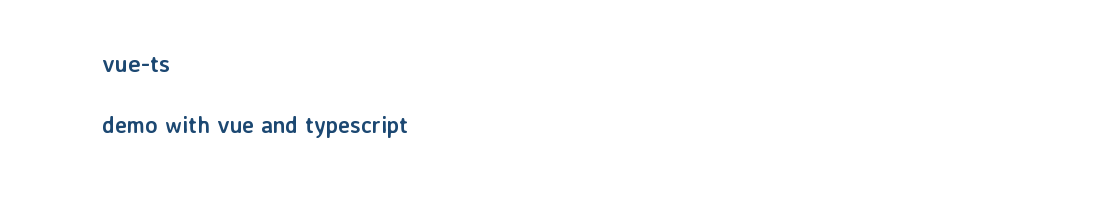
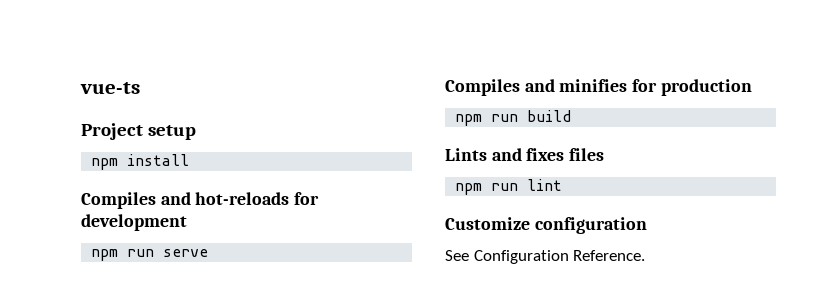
[102,116,408,138] demo with vue and typescript -> [81,123,197,140] [91,154,190,170] [81,192,320,209] [81,214,187,231] [91,249,209,261] [445,79,752,96] [455,110,572,126] [445,148,605,161] [455,179,563,195] [445,217,647,234] [445,250,646,264] Project setup // npm install // Compiles and hot-reloads for development // npm run serve // Compiles and minifies for production // npm run build // Lints and fixes files // npm run lint // Customize configuration // See Configuration Reference.

